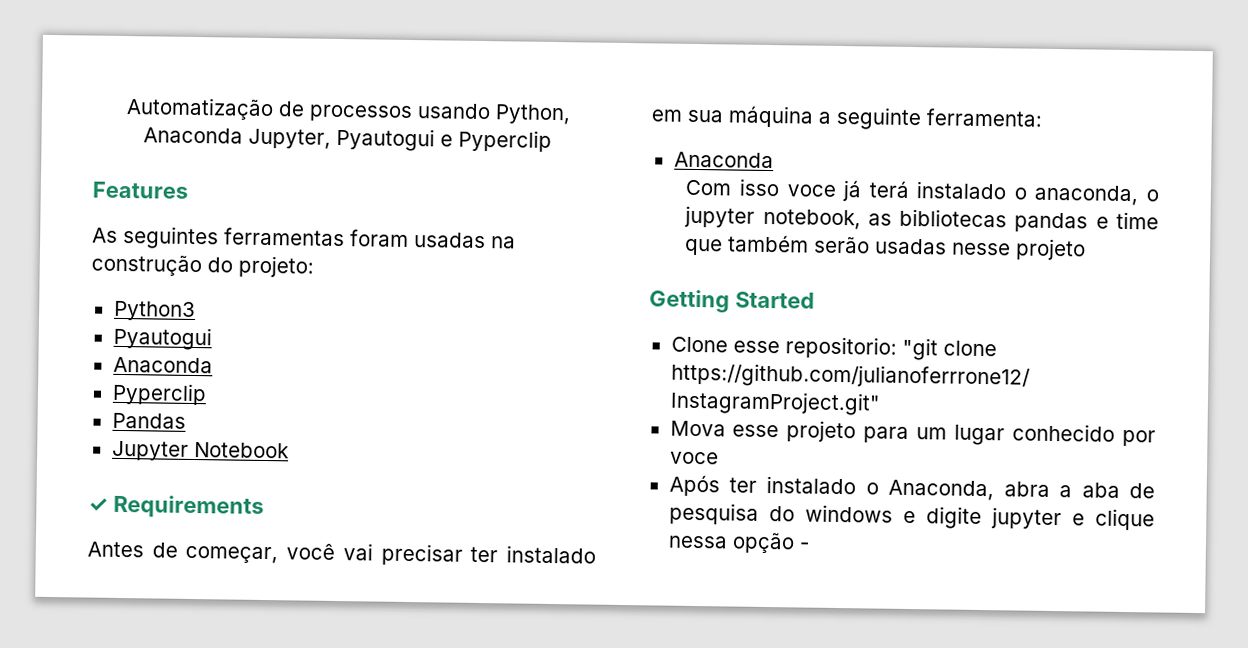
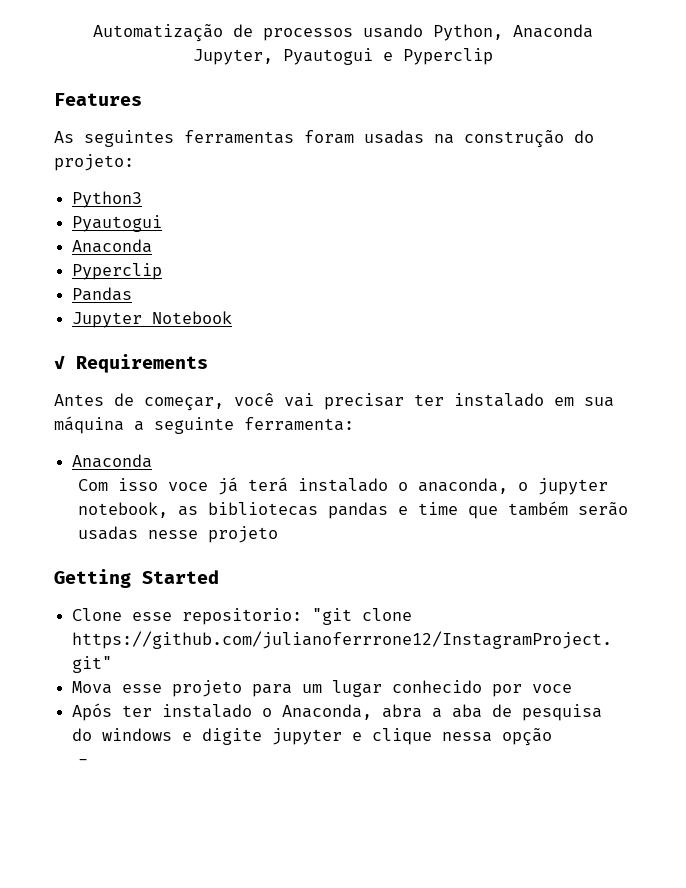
(795, 543) none -> (553, 737) //

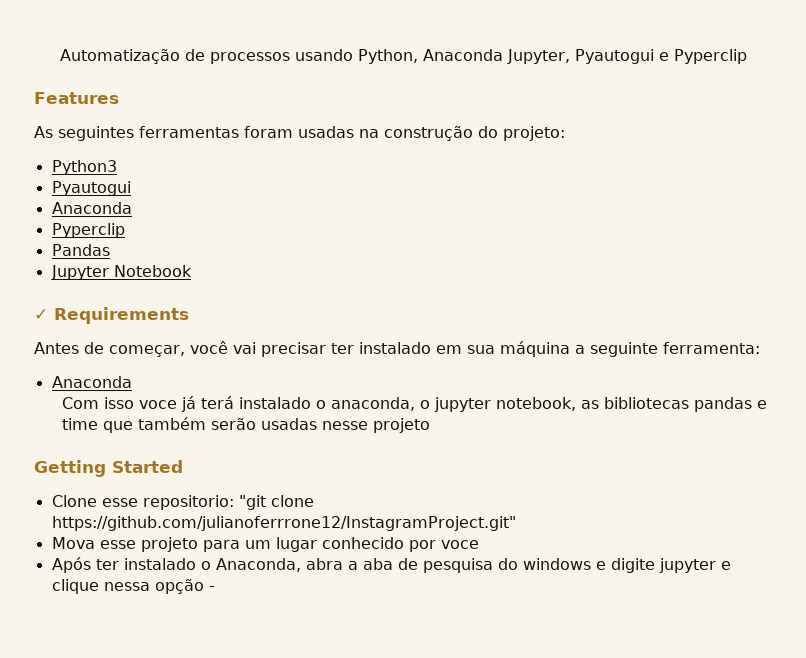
(553, 737) // -> (204, 586) none

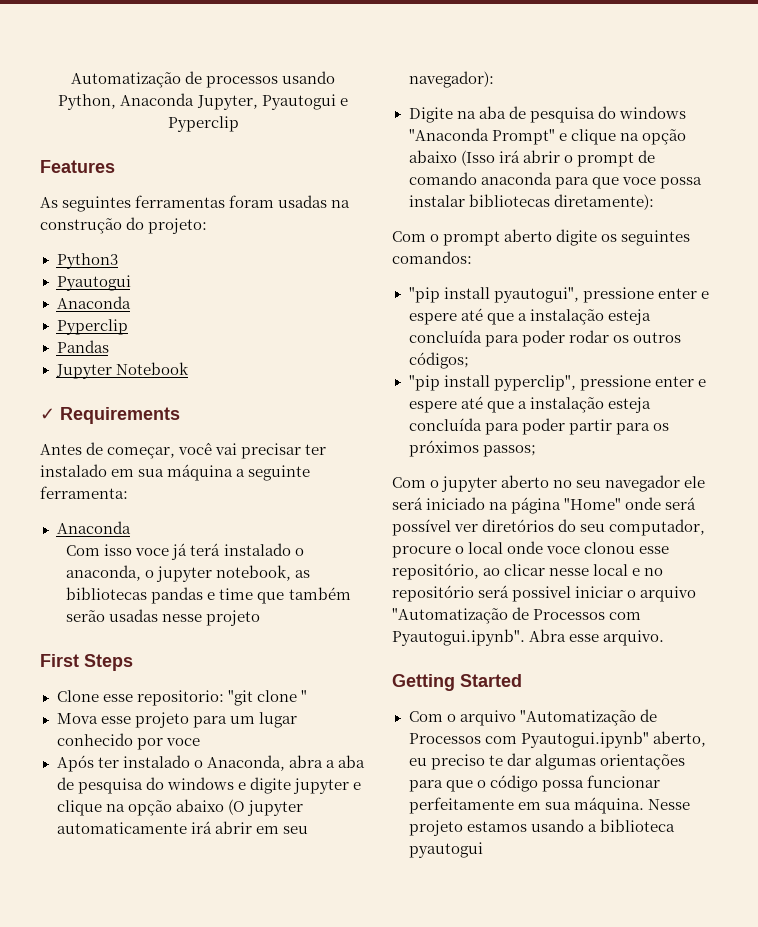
[34,460,183,477] Getting Started -> [40,654,133,671] First Steps
[51,516,516,531] https://github.com/julianoferrrone12/InstagramProject.git" -> [300,690,307,702] "
[103,579,215,594] nessa opção - -> [105,799,303,816] [56,821,308,834] [408,71,494,88] [408,106,686,123] [408,128,686,145] [408,150,655,167] [408,172,702,189] [408,194,654,210] [392,229,691,246] [392,251,472,264] [408,287,709,303] [408,308,651,325] [408,330,681,347] [408,352,469,369] [408,375,706,391] [408,396,651,413] [408,418,669,435] [408,440,536,457] [392,475,706,492] [392,497,697,514] [392,519,706,536] [392,541,670,558] [392,563,664,580] [392,585,697,602] [392,607,642,624] [392,629,665,646] [392,674,522,691] [408,709,657,726] [408,731,706,748] [408,753,685,770] [408,775,660,792] [408,797,690,814] [408,819,675,836] [408,842,483,858] na opção abaixo (O jupyter automaticamente irá abrir em seu navegador): // Digite na aba de pesquisa do windows "Anaconda Prompt" e clique na opção abaixo (Isso irá abrir o prompt de comando anaconda para que voce possa instalar bibliotecas diretamente): // Com o prompt aberto digite os seguintes comandos: // "pip install pyautogui", pressione enter e espere até que a instalação esteja concluída para poder rodar os outros códigos; // "pip install pyperclip", pressione enter e espere até que a instalação esteja concluída para poder partir para os próximos passos; // Com o jupyter aberto no seu navegador ele será iniciado na página "Home" onde será possível ver diretórios do seu computador, procure o local onde voce clonou esse repositório, ao clicar nesse local e no repositório será possivel iniciar o arquivo "Automatização de Processos com Pyautogui.ipynb". Abra esse arquivo. // Getting Started // Com o arquivo "Automatização de Processos com Pyautogui.ipynb" aberto, eu preciso te dar algumas orientações para que o código possa funcionar perfeitamente em sua máquina. Nesse projeto estamos usando a biblioteca pyautogui

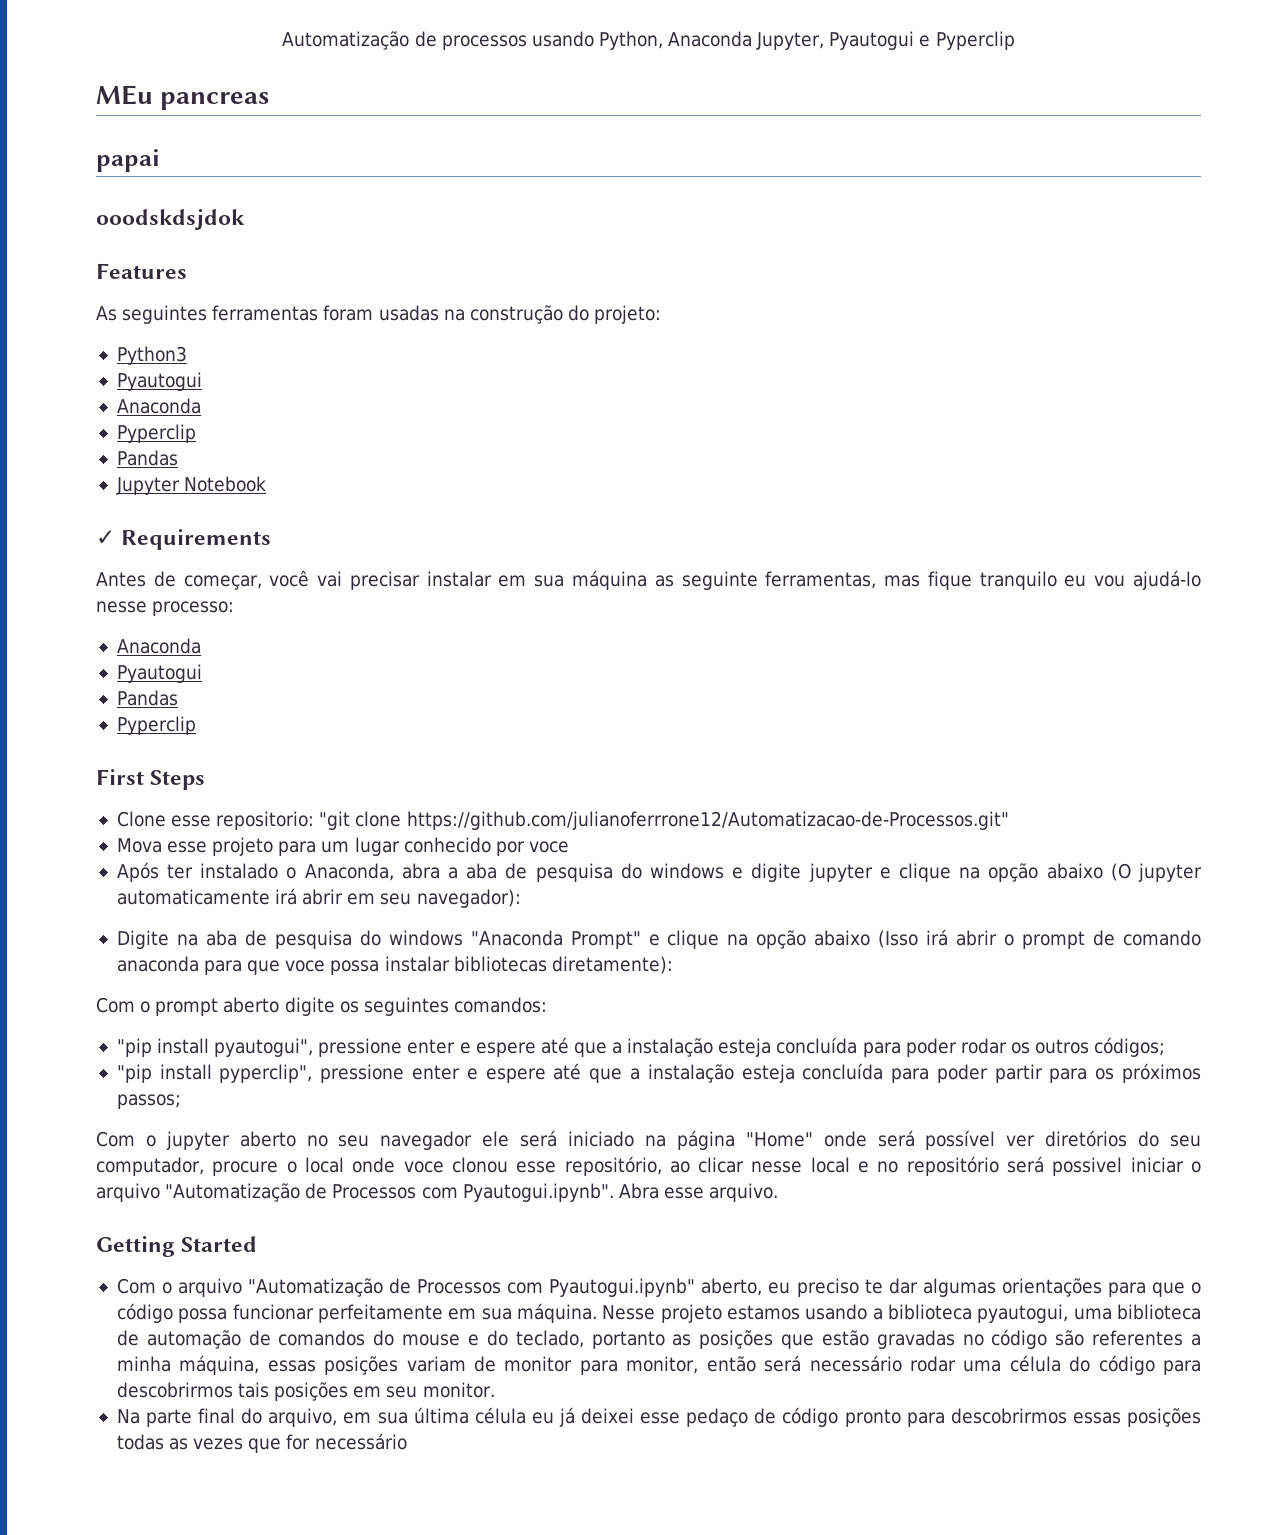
(239, 124) none -> [96,85,270,110] [96,149,160,172] [96,209,245,230] // MEu pancreas // papai // ooodskdsjdok
[305,444,327,455] [40,464,107,477] ter instalado -> [426,571,492,587] instalar
[236,465,311,481] [40,486,128,499] [56,521,131,534] [66,543,304,560] [66,565,311,582] [66,587,351,604] [66,609,261,626] a seguinte ferramenta: // Anaconda // Com isso voce já terá instalado o anaconda, o jupyter notebook, as bibliotecas pandas e time que também serão usadas nesse projeto -> [654,570,1202,590] [96,601,235,616] [116,638,201,654] [116,664,202,683] [116,690,178,706] [116,716,196,735] as seguinte ferramentas, mas fique tranquilo eu vou ajudá-lo nesse processo: // Anaconda // Pyautogui // Pandas // Pyperclip
[300,690,307,702] " -> [406,811,1009,830] https://github.com/julianoferrrone12/Automatizacao-de-Processos.git"
[408,842,483,858] pyautogui -> [977,1304,1202,1323] [116,1329,1201,1349] [116,1355,1201,1375] [116,1382,495,1401] [116,1407,1202,1427] [116,1433,407,1453] pyautogui, uma biblioteca de automação de comandos do mouse e do teclado, portanto as posições que estão gravadas no código são referentes a minha máquina, essas posições variam de monitor para monitor, então será necessário rodar uma célula do código para descobrirmos tais posições em seu monitor. // Na parte final do arquivo, em sua última célula eu já deixei esse pedaço de código pronto para descobrirmos essas posições todas as vezes que for necessário

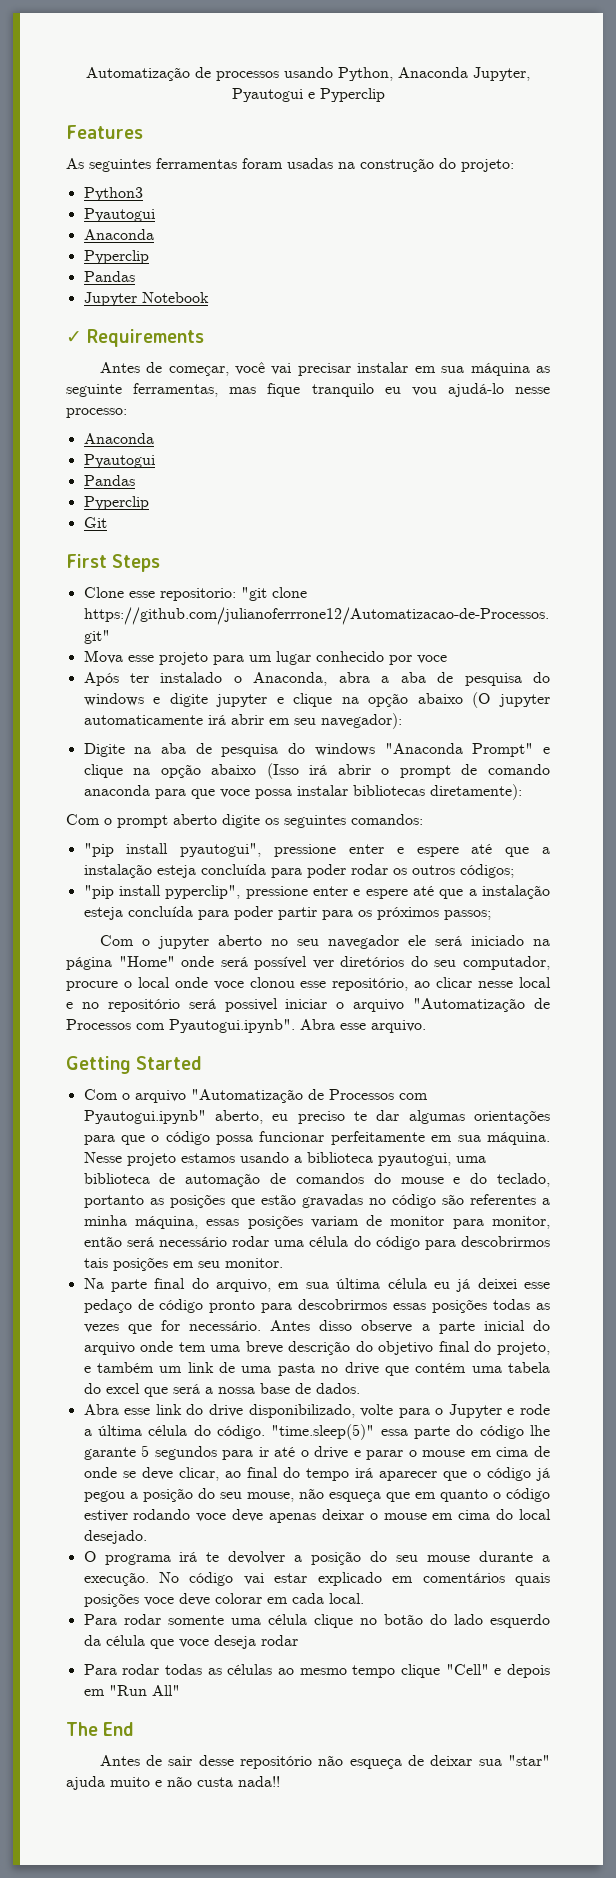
[96,85,270,110] [96,149,160,172] [96,209,245,230] // MEu pancreas // papai // ooodskdsjdok -> (385, 95) none
(196, 725) none -> [83,517,107,528] // Git
[314,1433,407,1450] necessário -> [189,1320,550,1334] [83,1341,550,1355] [83,1362,550,1376] [83,1383,360,1397] [83,1404,550,1418] [83,1424,550,1440] [83,1445,550,1460] [83,1467,550,1481] [83,1488,550,1502] [83,1509,552,1523] [83,1530,147,1544] [83,1551,550,1565] [83,1572,550,1586] [83,1593,364,1607] [83,1614,550,1628] [83,1635,298,1649] [83,1664,550,1678] [83,1685,180,1696] [66,1722,135,1736] [99,1755,550,1769] [66,1776,280,1790] necessário. Antes disso observe a parte inicial do arquivo onde tem uma breve descrição do objetivo final do projeto, e também um link de uma pasta no drive que contém uma tabela do excel que será a nossa base de dados. // Abra esse link do drive disponibilizado, volte para o Jupyter e rode a última célula do código. "time.sleep(5)" essa parte do código lhe garante 5 segundos para ir até o drive e parar o mouse em cima de onde se deve clicar, ao final do tempo irá aparecer que o código já pegou a posição do seu mouse, não esqueça que em quanto o código estiver rodando voce deve apenas deixar o mouse em cima do local desejado. // O programa irá te devolver a posição do seu mouse durante a execução. No código vai estar explicado em comentários quais posições voce deve colorar em cada local. // Para rodar somente uma célula clique no botão do lado esquerdo da célula que voce deseja rodar // Para rodar todas as células ao mesmo tempo clique "Cell" e depois em "Run All" // The End // Antes de sair desse repositório não esqueça de deixar sua "star" ajuda muito e não custa nada!!

